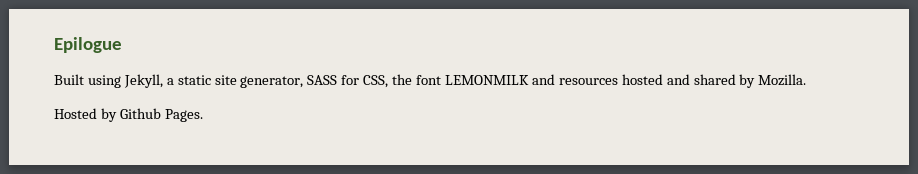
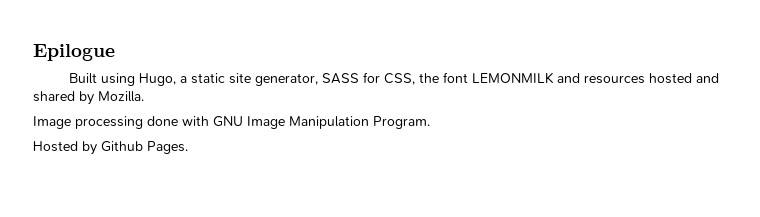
[123,74,163,88] Jekyll, -> [139,73,177,86] Hugo,
(807, 80) none -> [33,116,430,129] // Image processing done with GNU Image Manipulation Program.

